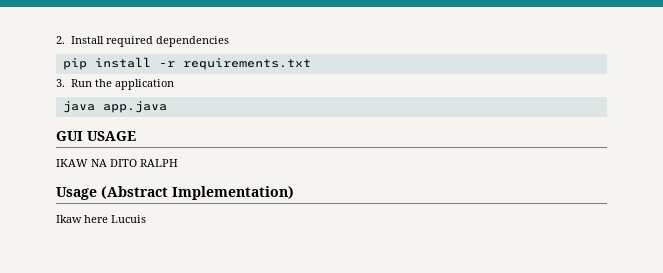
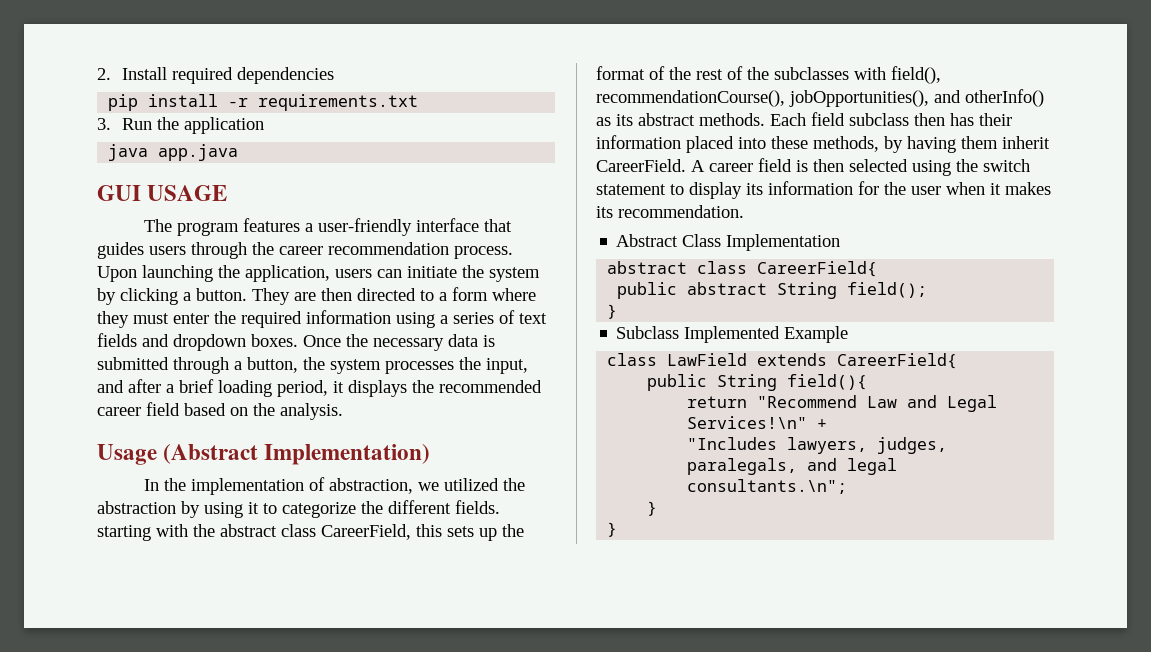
[56,159,178,167] [56,186,294,200] [56,215,146,223] IKAW NA DITO RALPH // Usage (Abstract Implementation) // Ikaw here Lucuis -> [144,218,513,236] [97,242,513,259] [97,265,540,282] [97,287,536,305] [97,310,547,328] [97,333,495,351] [97,357,528,374] [97,379,542,397] [97,402,343,420] [97,444,431,465] [144,477,526,495] [97,500,500,518] [97,524,524,541] [596,66,941,84] [596,89,1044,107] [596,112,1012,126] [596,135,1050,153] [596,158,1030,176] [596,181,1051,199] [596,205,744,218] [616,234,841,251] [607,261,878,277] [617,282,928,299] [607,304,618,319] [616,326,849,343] [607,353,958,369] [647,374,868,391] [687,395,998,412] [687,416,828,429] [687,437,948,454] [687,458,898,475] [687,479,848,494] [647,501,658,516] [607,522,618,537] The program features a user-friendly interface that guides users through the career recommendation process. Upon launching the application, users can initiate the system by clicking a button. They are then directed to a form where they must enter the required information using a series of text fields and dropdown boxes. Once the necessary data is submitted through a button, the system processes the input, and after a brief loading period, it displays the recommended career field based on the analysis. // Usage (Abstract Implementation) // In the implementation of abstraction, we utilized the abstraction by using it to categorize the different fields. starting with the abstract class CareerField, this sets up the format of the rest of the subclasses with field(), recommendationCourse(), jobOpportunities(), and otherInfo() as its abstract methods. Each field subclass then has their information placed into these methods, by having them inherit CareerField. A career field is then selected using the switch statement to display its information for the user when it makes its recommendation. // Abstract Class Implementation // abstract class CareerField{ // public abstract String field(); // } // Subclass Implemented Example // class LawField extends CareerField{ // public String field(){ // return "Recommend Law and Legal Services!\n" + // "Includes lawyers, judges, paralegals, and legal consultants.\n"; // } // }

